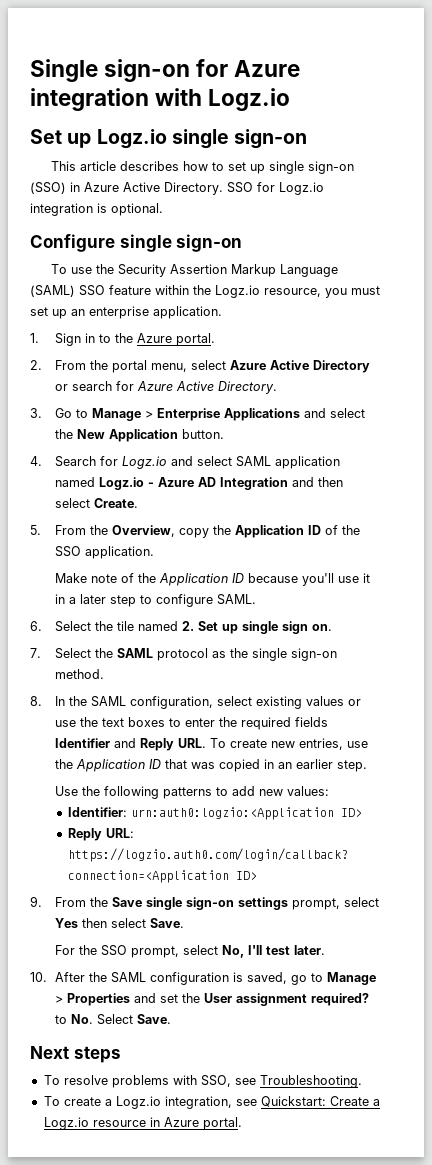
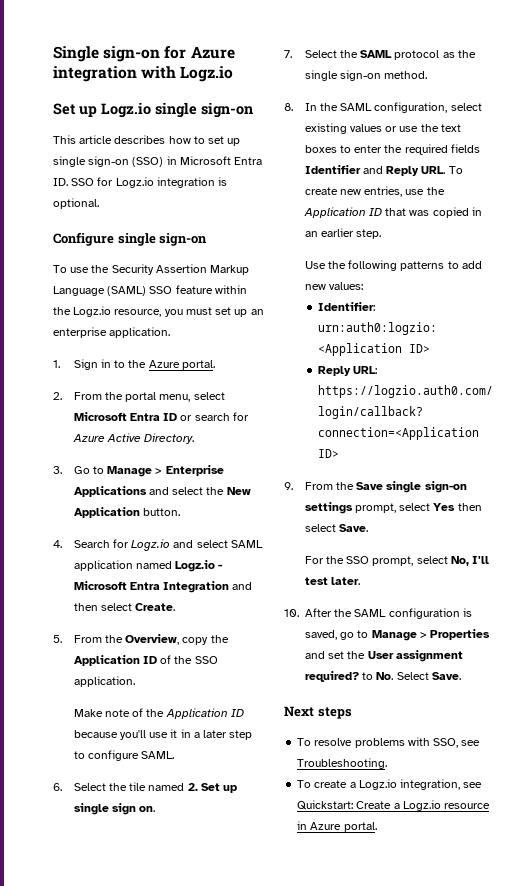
[84,182,223,195] Azure Active Directory. -> [179,156,263,165] [53,178,68,186] Microsoft Entra ID.
[229,360,370,373] Azure Active Directory -> [73,412,178,421] Microsoft Entra ID
[157,477,216,487] Azure AD -> [73,581,160,590] Microsoft Entra

